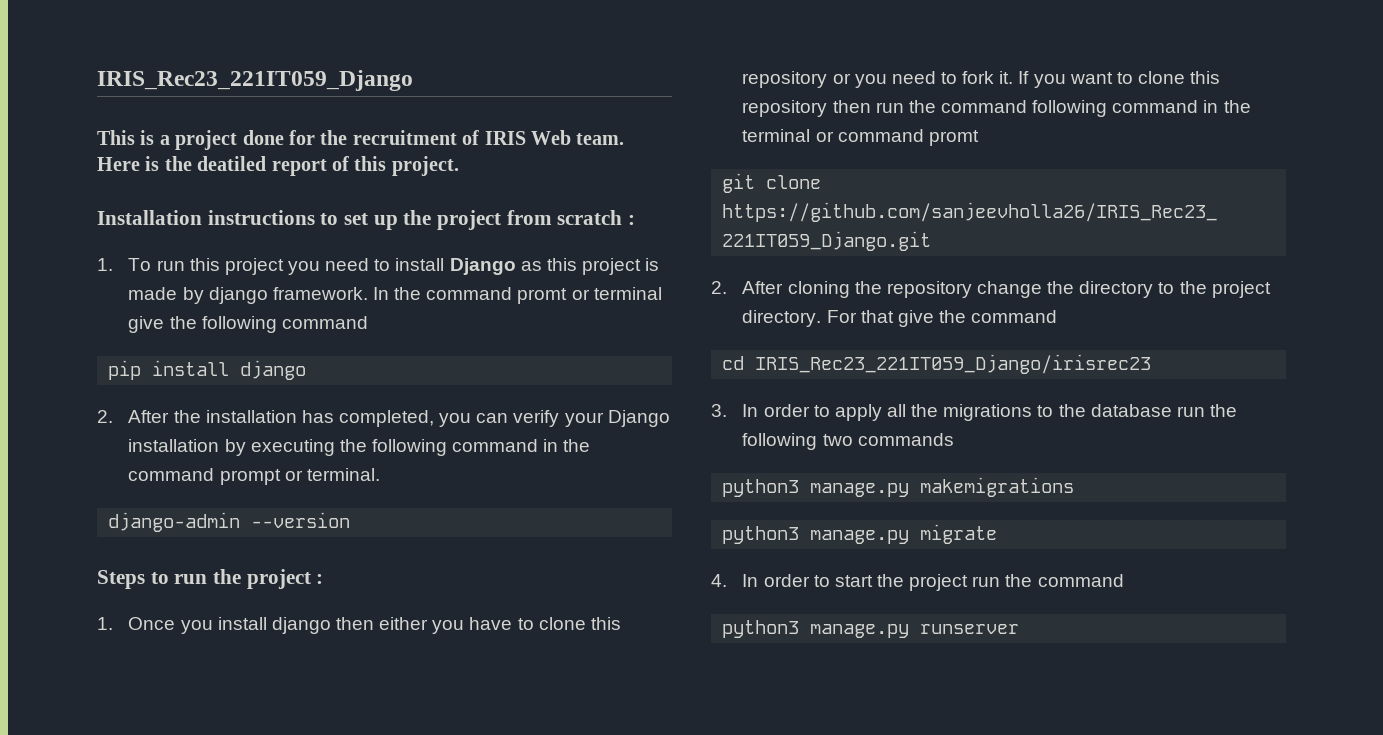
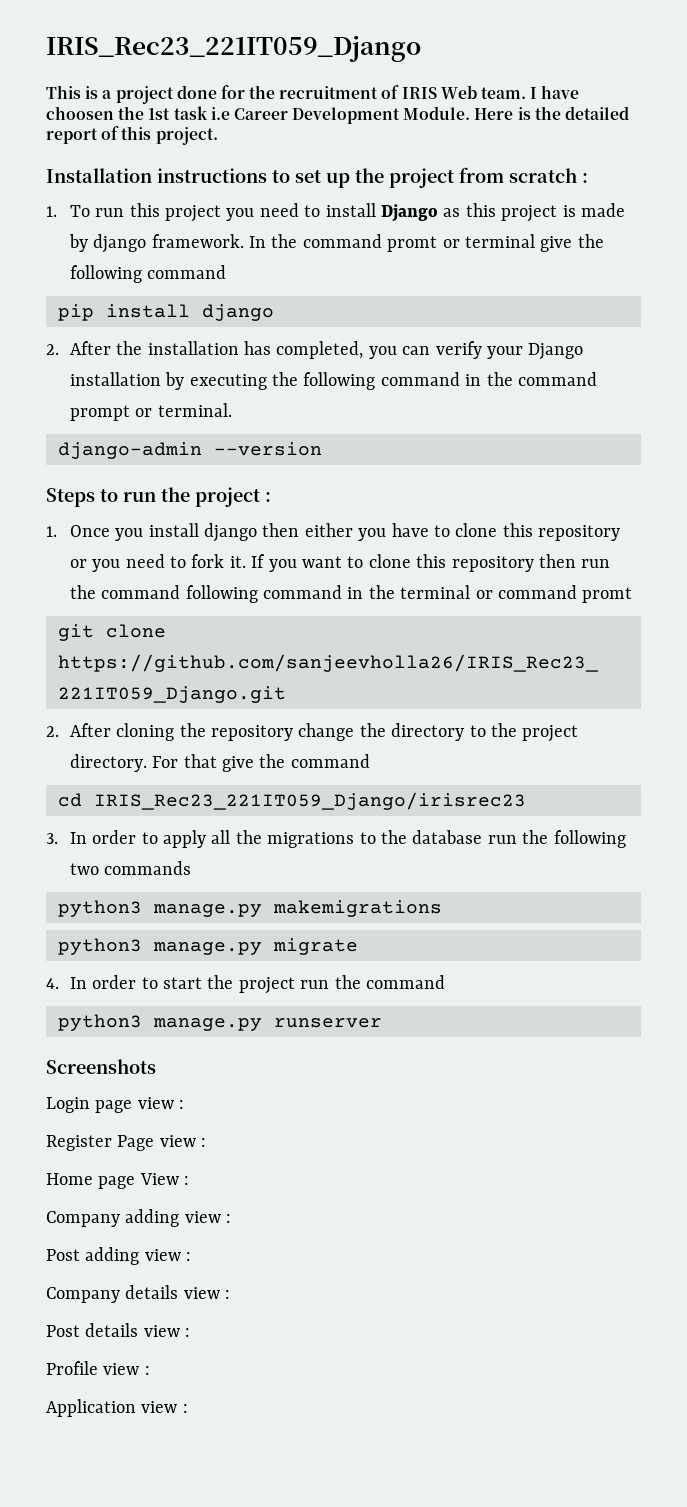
(625, 139) none -> [530,85,580,99] [46,106,471,124] I have choosen the 1st task i.e Career Development Module.
[197,156,267,171] deatiled -> [565,106,630,120] detailed
(1020, 629) none -> [46,1059,156,1074] [46,1097,185,1113] [46,1135,207,1151] [46,1173,190,1189] [46,1209,232,1227] [46,1247,192,1265] [46,1285,231,1303] [46,1323,191,1337] [46,1361,150,1375] [46,1399,188,1417] // Screenshots // Login page view : // Register Page view : // Home page View : // Company adding view : // Post adding view : // Company details view : // Post details view : // Profile view : // Application view :

